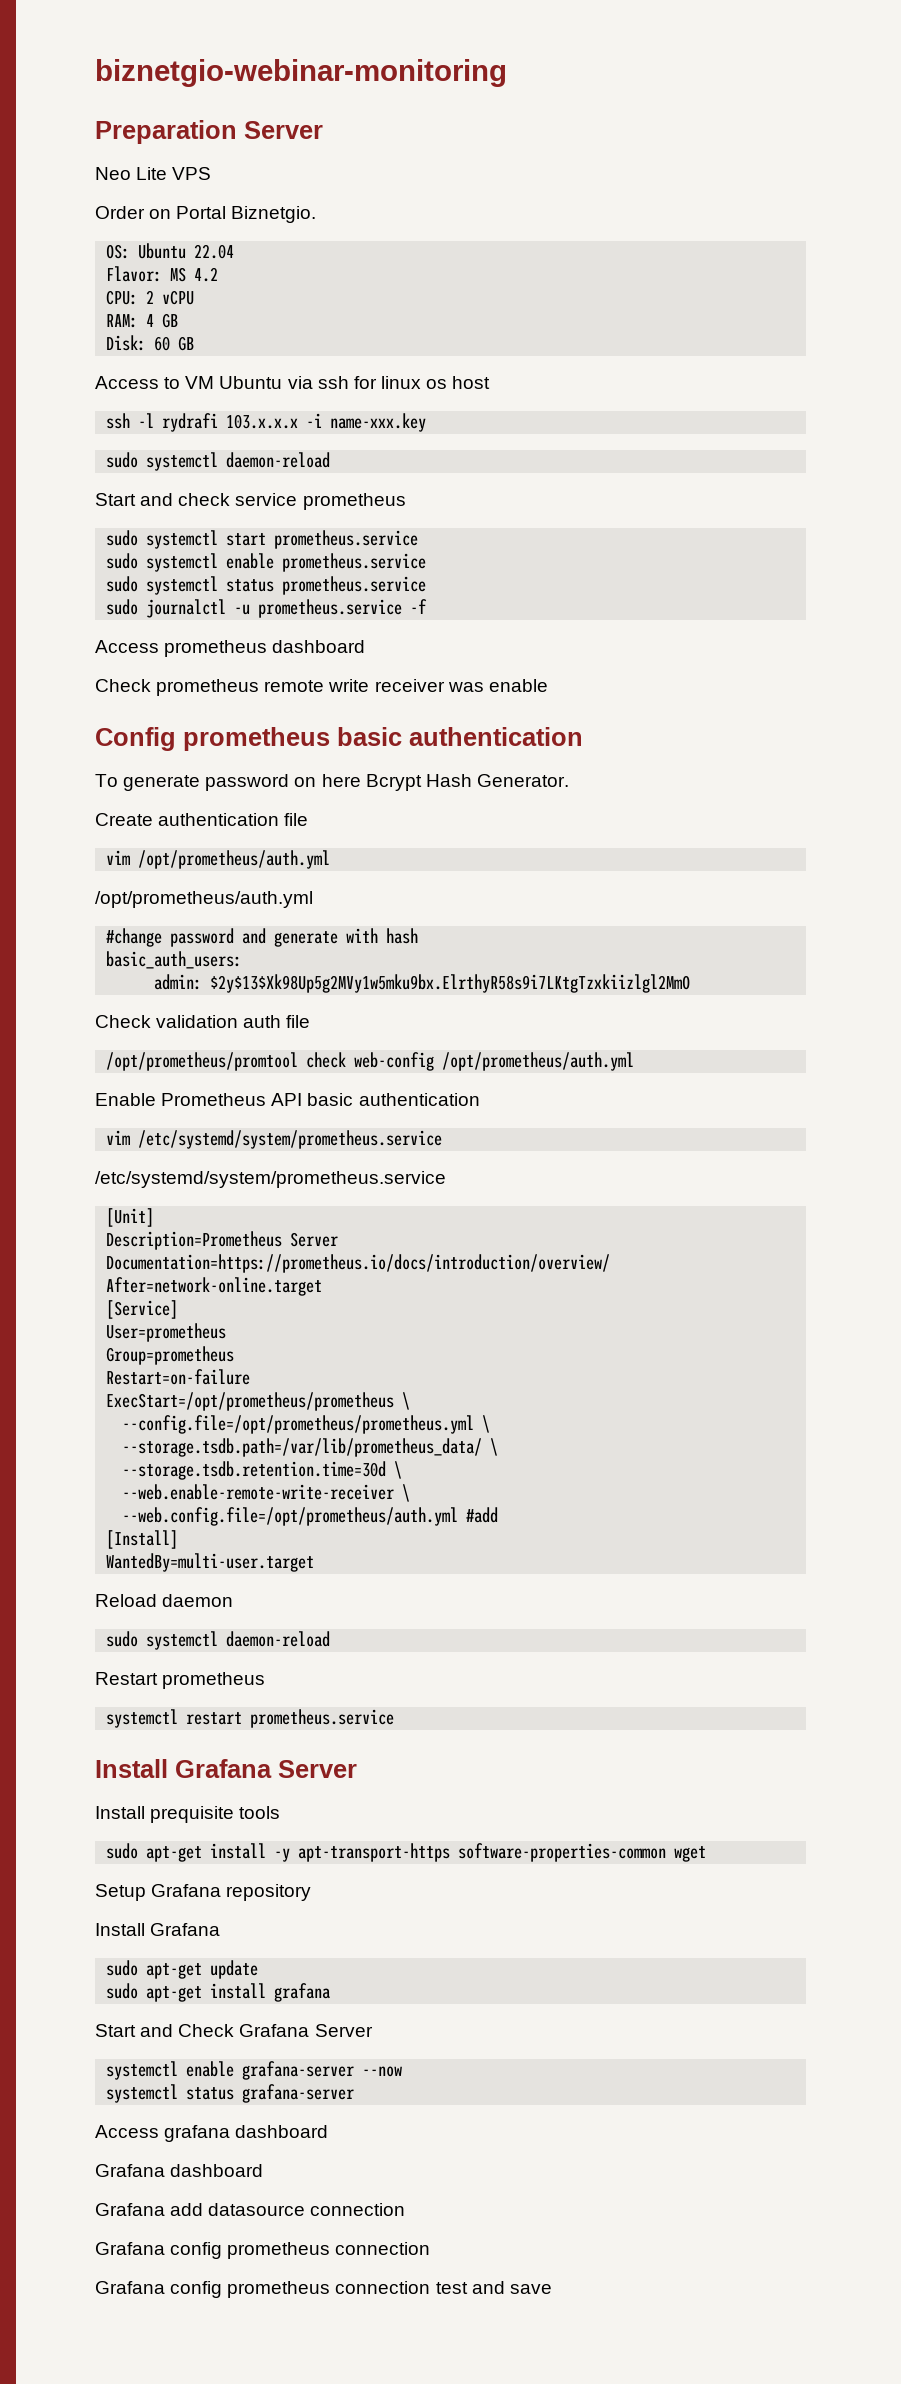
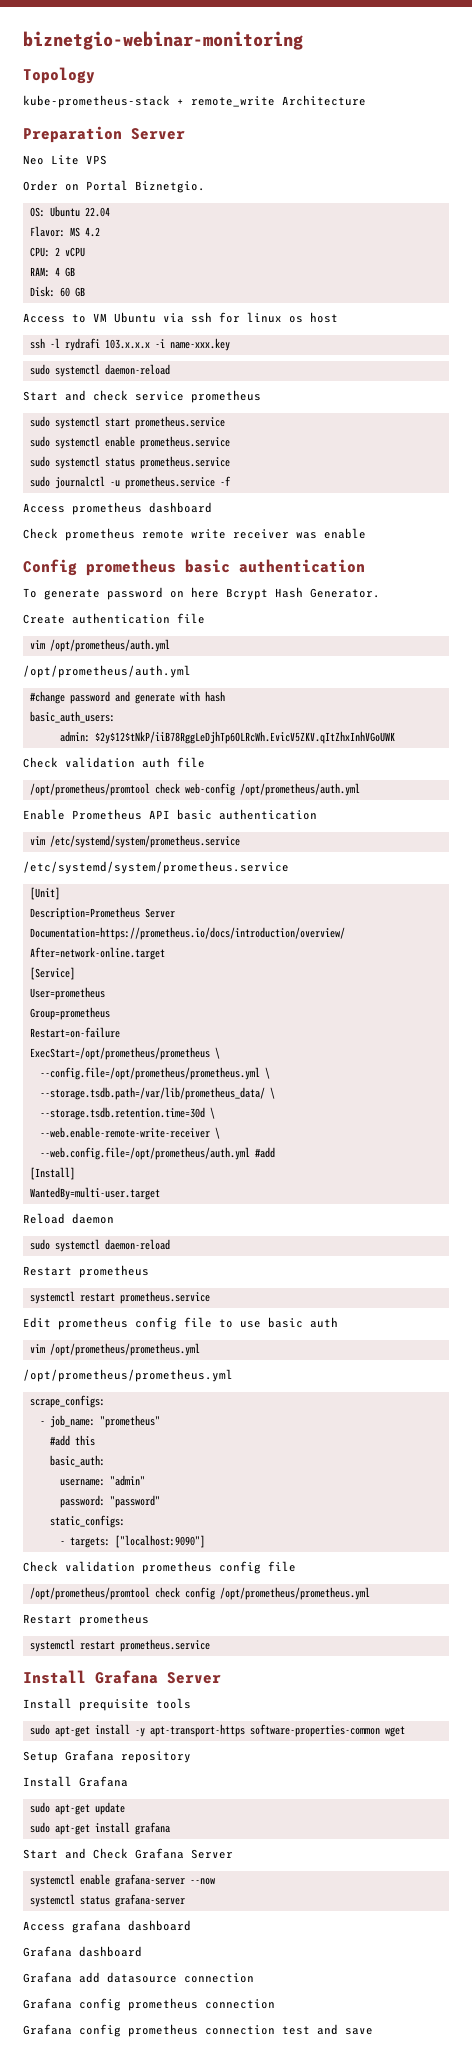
(507, 73) none -> [23,67,95,84] [23,95,366,108] // Topology // kube-prometheus-stack + remote_write Architecture
[210,974,691,993] $2y$13$Xk98Up5g2MVy1w5mku9bx.ElrthyR58s9i7LKtgTzxkiizlgl2MmO -> [94,731,395,744] $2y$12$tNkP/iiB78RggLeDjhTp6OLRcWh.EvicV5ZKV.qItZhxInhVGoUWK
(395, 1718) none -> [23,1317,338,1330] [29,1343,200,1356] [23,1369,233,1382] [29,1395,105,1408] [39,1415,160,1428] [49,1435,95,1446] [49,1455,105,1467] [59,1475,145,1486] [59,1495,160,1508] [49,1515,125,1528] [59,1535,205,1548] [23,1561,296,1574] [29,1587,370,1600] [23,1613,149,1626] [29,1639,210,1652] // Edit prometheus config file to use basic auth // vim /opt/prometheus/prometheus.yml // /opt/prometheus/prometheus.yml // scrape_configs: // - job_name: "prometheus" // #add this // basic_auth: // username: "admin" // password: "password" // static_configs: // - targets: ["localhost:9090"] // Check validation prometheus config file // /opt/prometheus/promtool check config /opt/prometheus/prometheus.yml // Restart prometheus // systemctl restart prometheus.service

